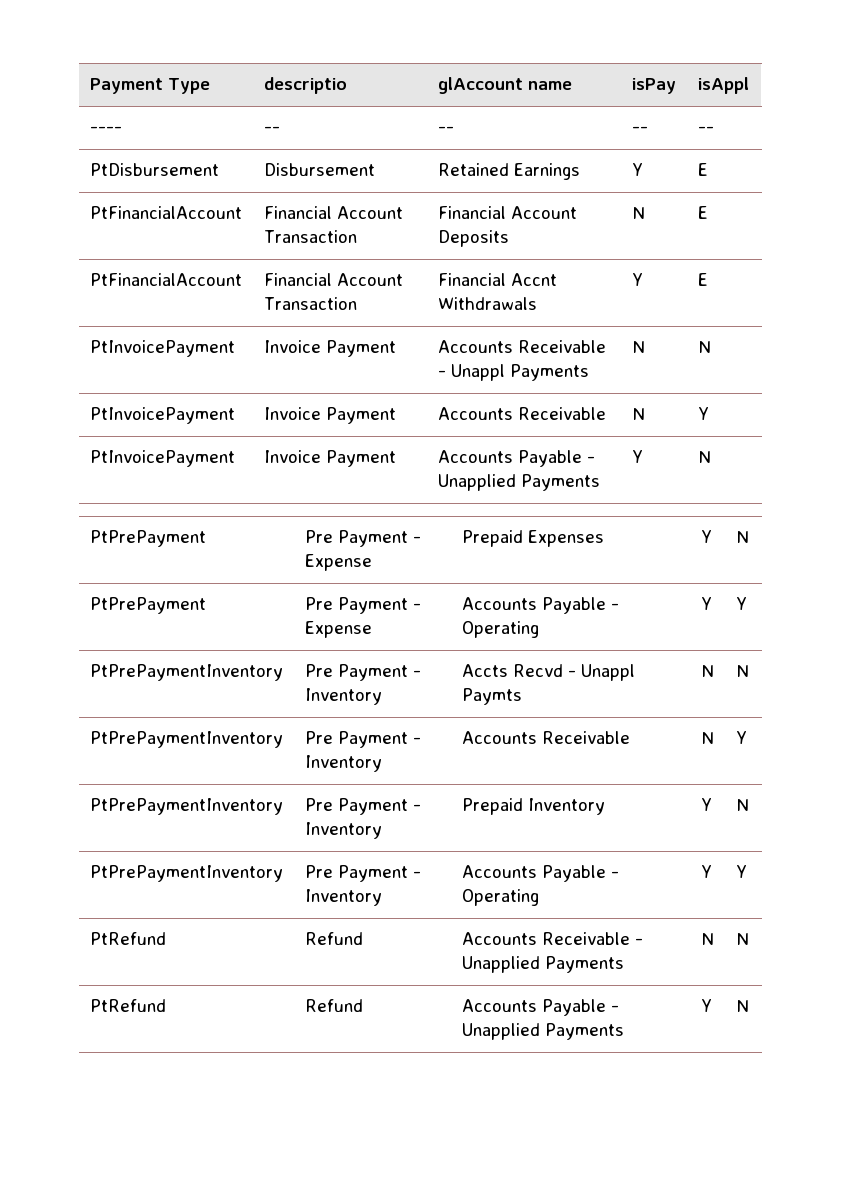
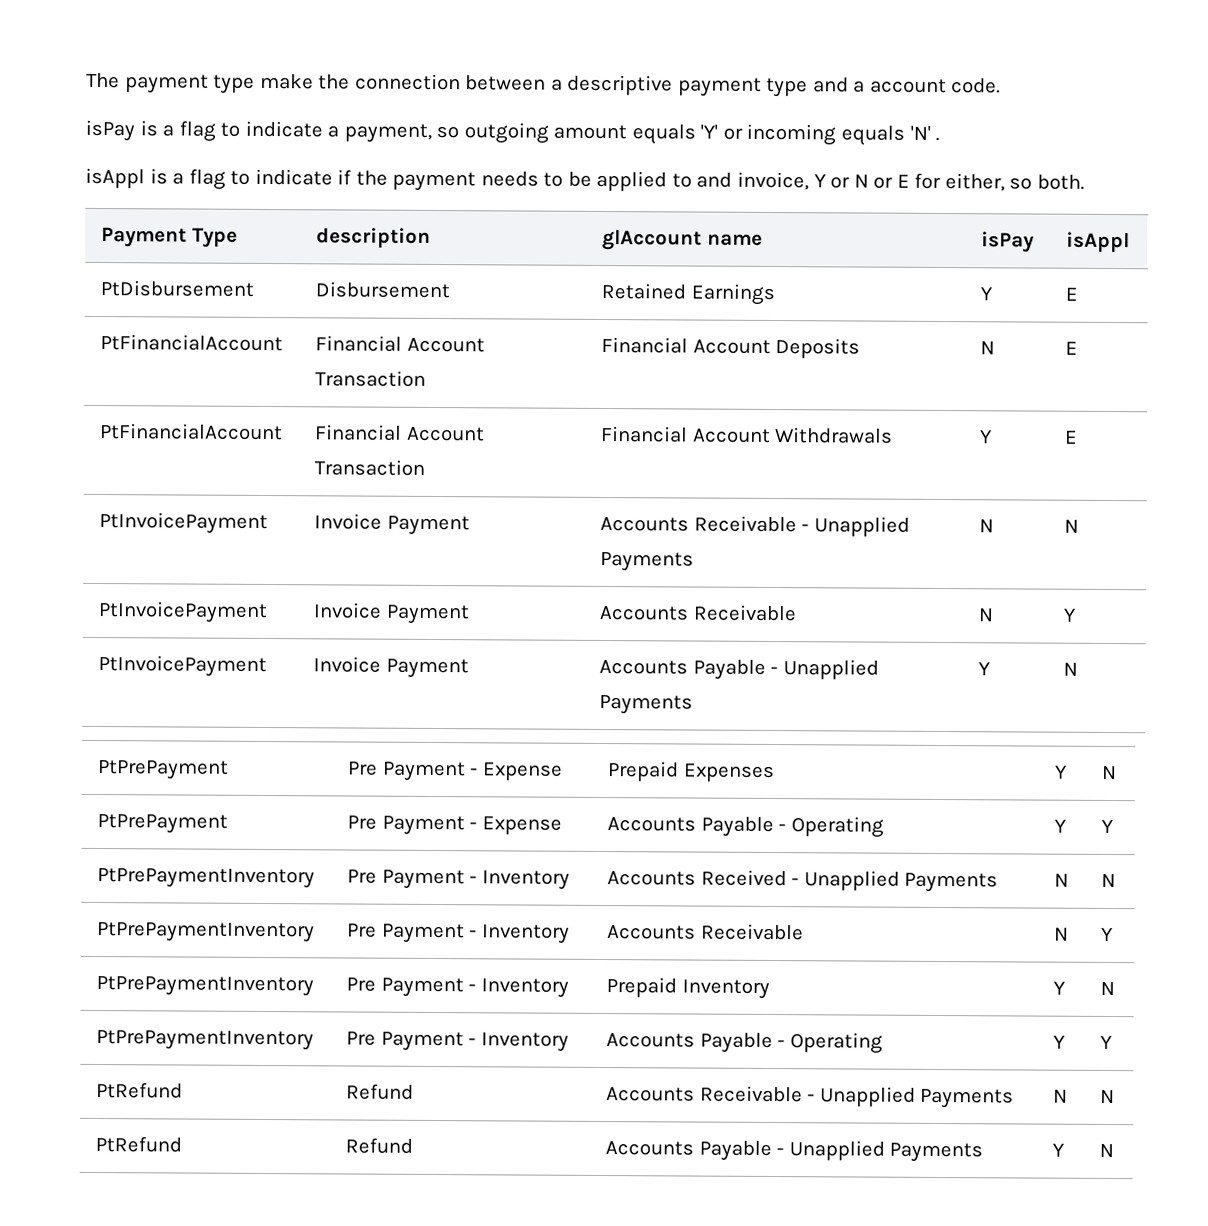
(89, 86) none -> [86,72,1002,98] [85,119,941,146] [85,167,1085,192] The payment type make the connection between a descriptive payment type and a account code. // isPay is a flag to indicate a payment, so outgoing amount equals 'Y' or incoming equals 'N' . // isAppl is a flag to indicate if the payment needs to be applied to and invoice, Y or N or E for either, so both. //
[263,77,347,94] descriptio -> [316,227,432,248] description
[89,126,122,133] [263,126,280,133] [437,126,454,133] [631,126,648,133] [697,126,714,133] // ---- | -- | -- | -- | -- -> (1131, 242) none
[510,273,557,286] Accnt -> [692,428,771,443] Account
[450,364,505,381] Unappl -> [813,516,910,537] Unapplied
[461,664,635,681] [461,688,522,705] Accts Recvd - Unappl Paymts -> [607,869,999,893] Accounts Received - Unapplied Payments

